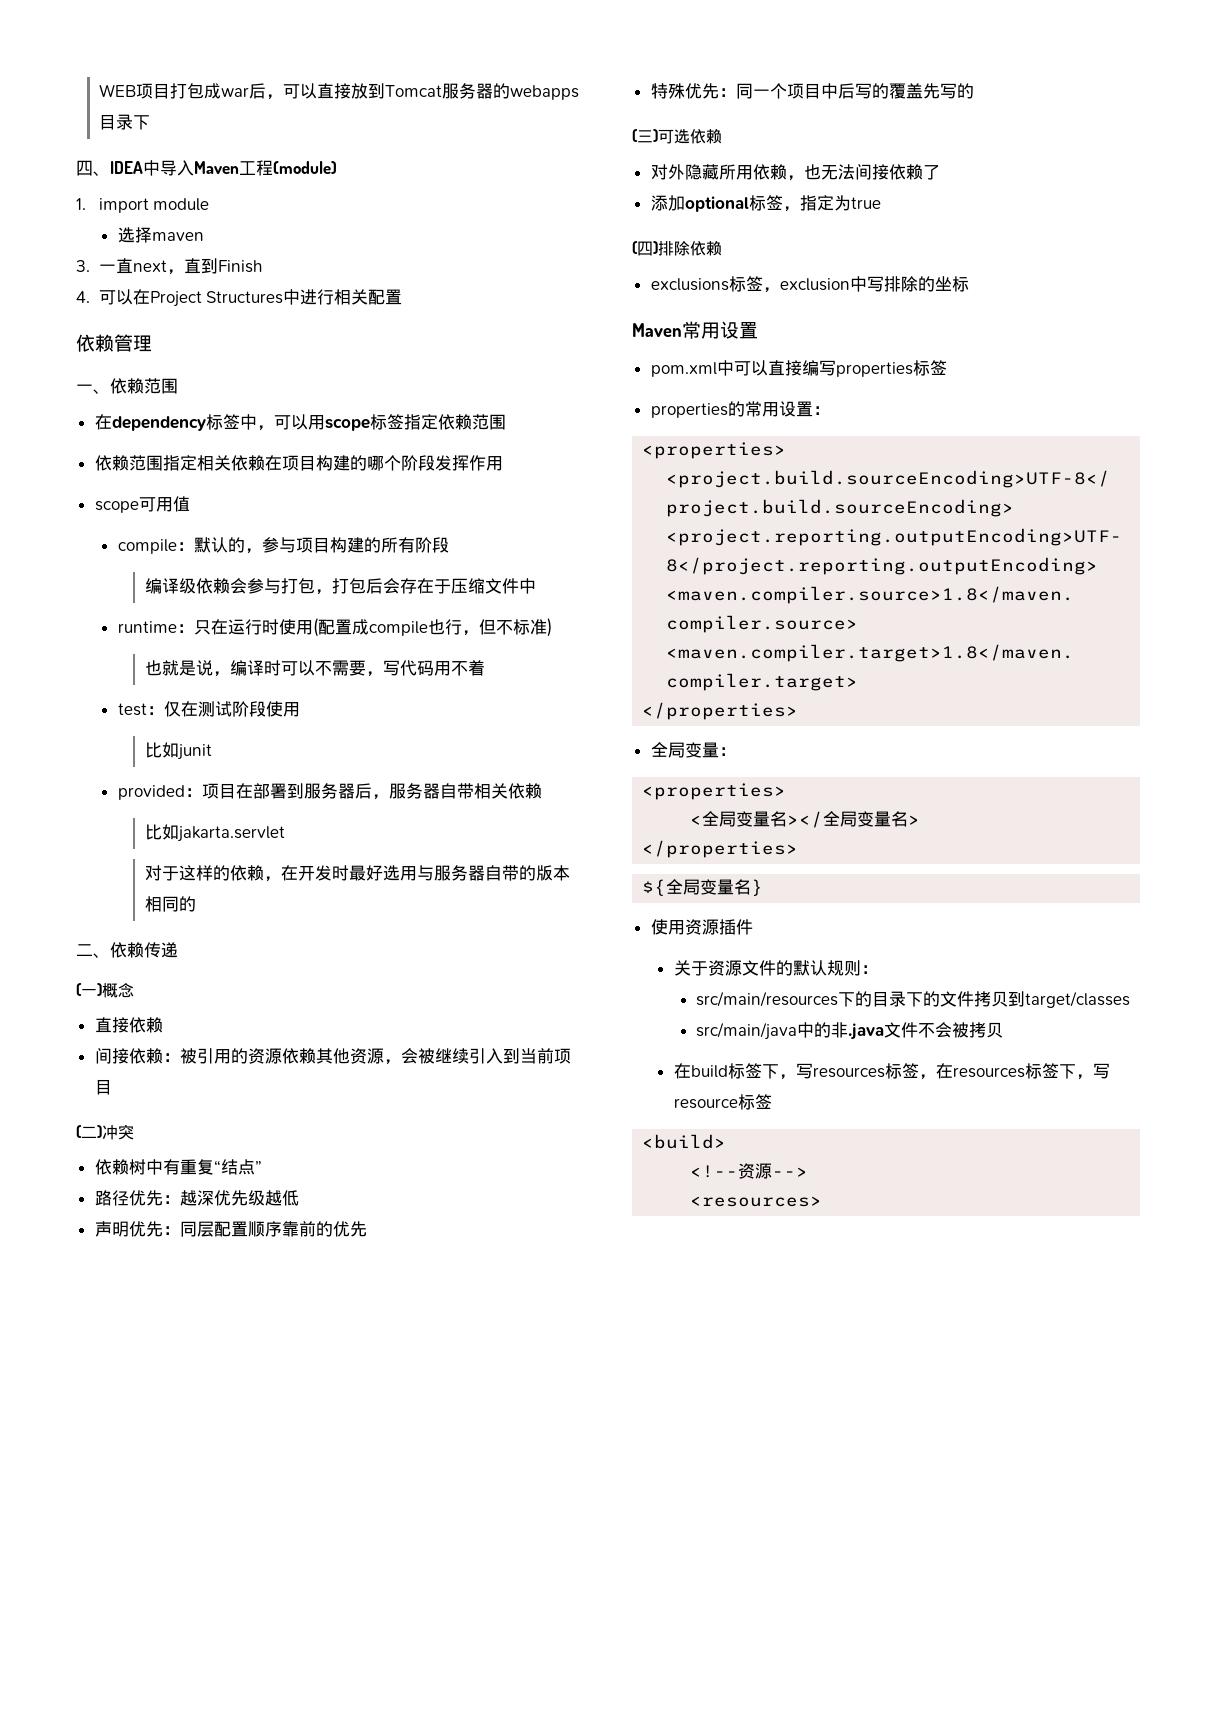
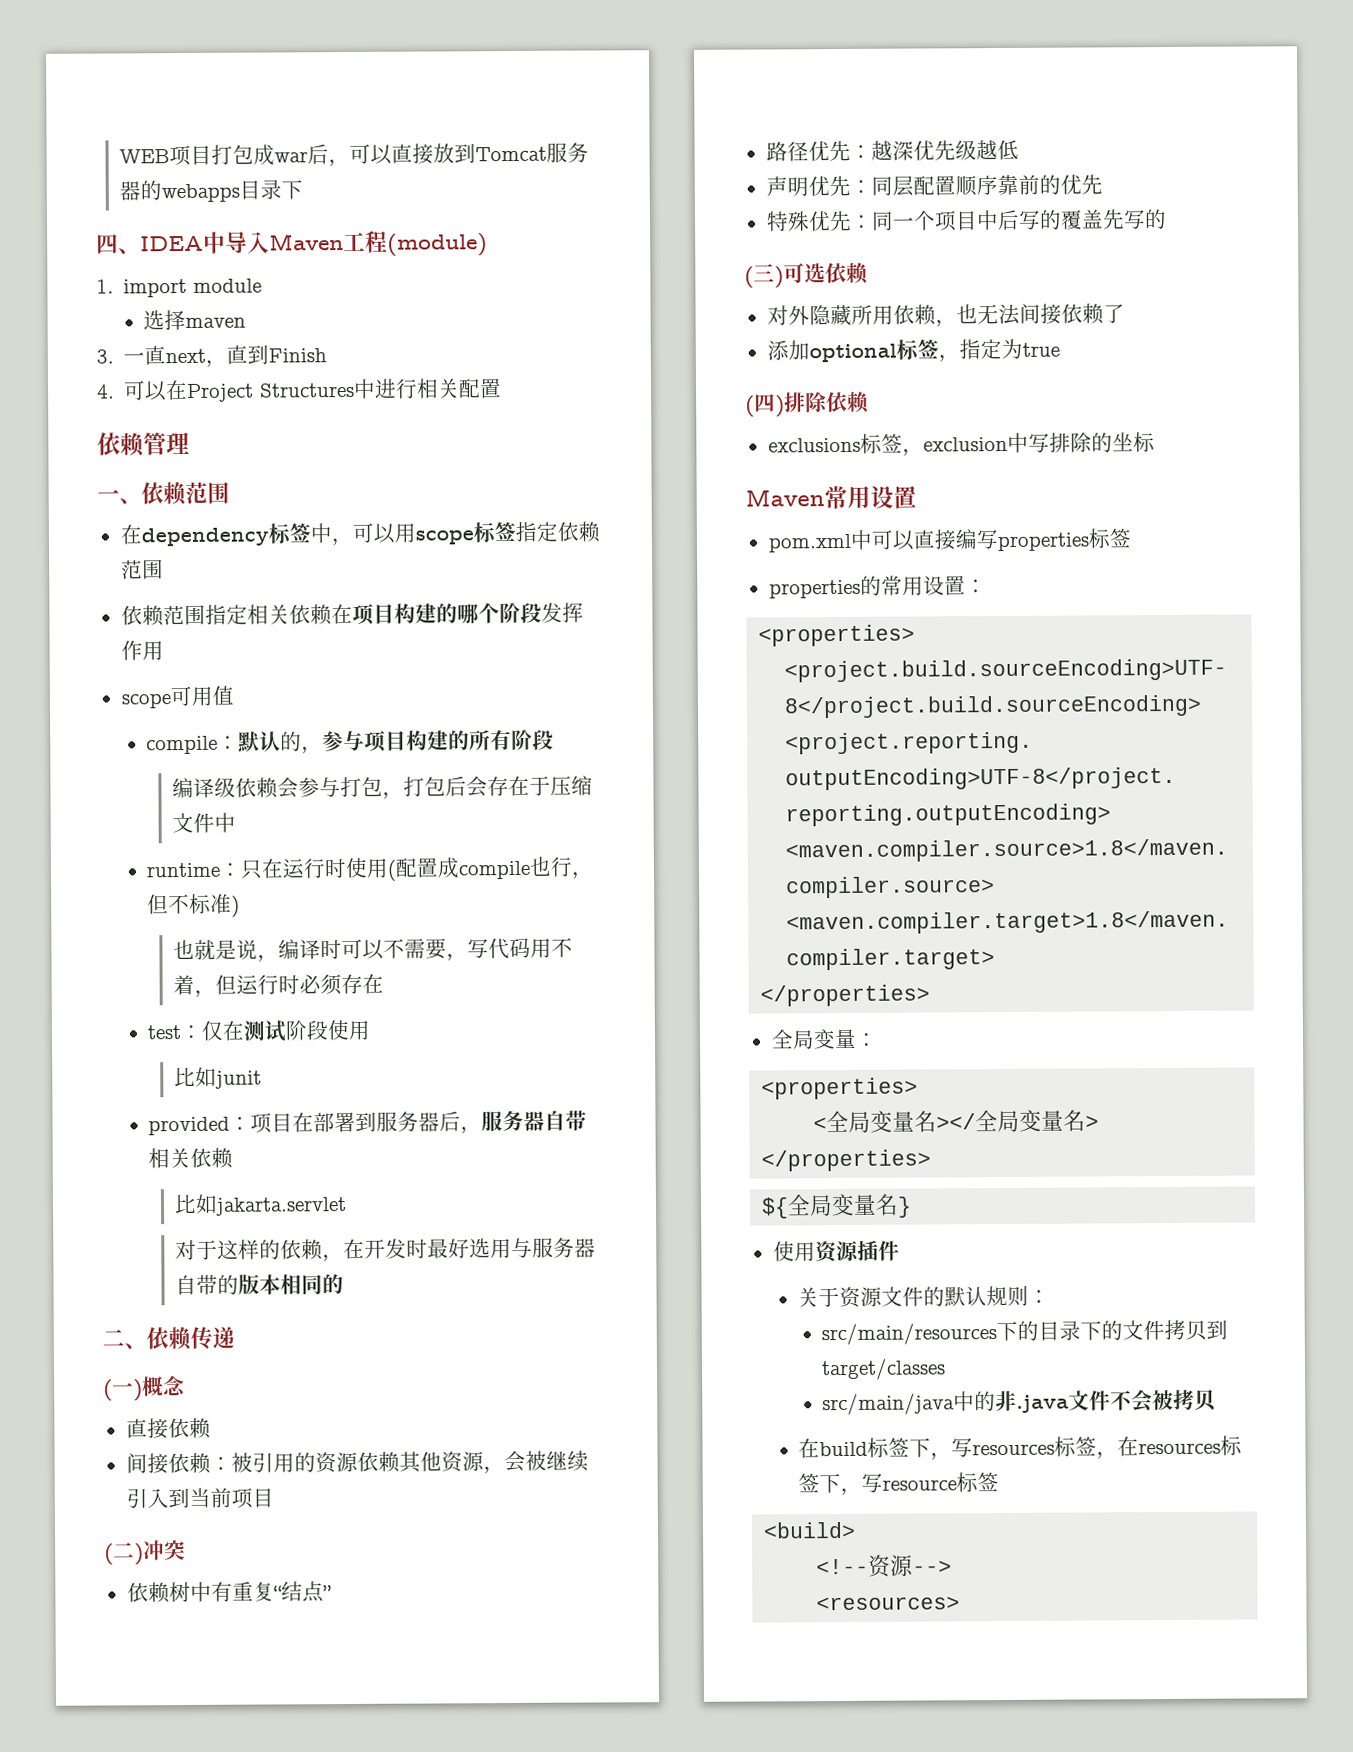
(485, 668) none -> [194,973,385,998] ，但运行时必须存在

